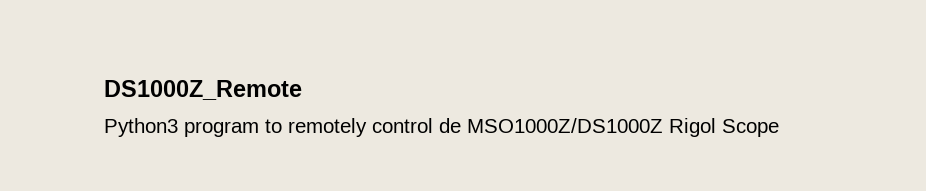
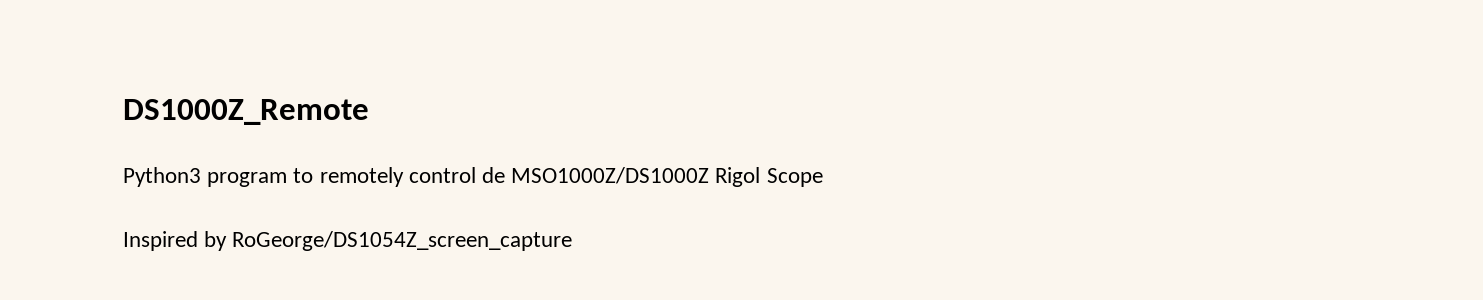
(779, 128) none -> [123,231,573,251] // Inspired by RoGeorge/DS1054Z_screen_capture

